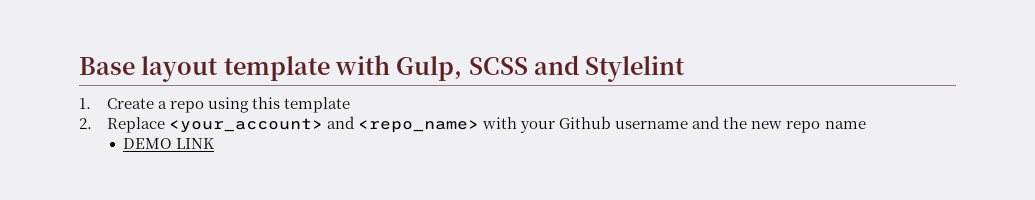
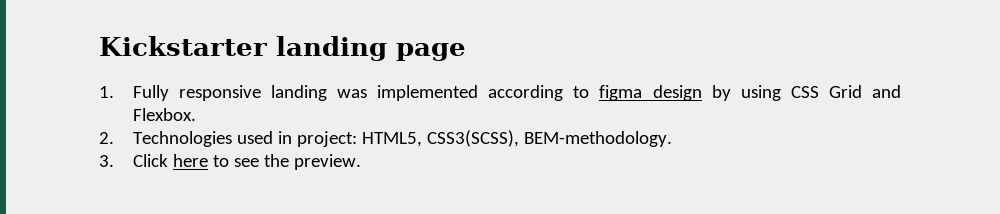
[79,55,686,82] [79,97,351,113] [79,116,866,133] [123,138,215,149] Base layout template with Gulp, SCSS and Stylelint // 1. Create a repo using this template // 2. Replace <your_account> and <repo_name> with your Github username and the new repo name // DEMO LINK -> [99,36,466,61] [99,85,901,101] [132,108,196,121] [99,130,672,147] [99,154,361,170] Kickstarter landing page // 1. Fully responsive landing was implemented according to figma design by using CSS Grid and Flexbox. // 2. Technologies used in project: HTML5, CSS3(SCSS), BEM-methodology. // 3. Click here to see the preview.

